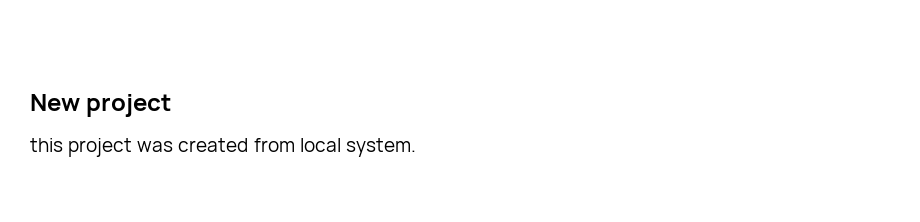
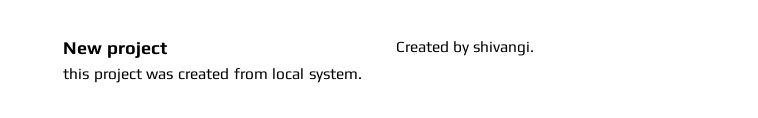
(416, 147) none -> [396,41,535,56] Created by shivangi.

